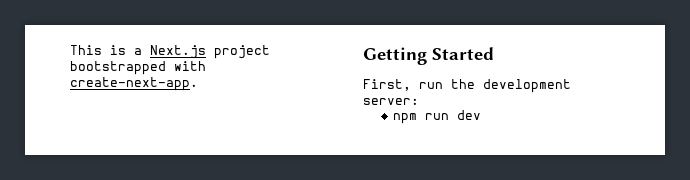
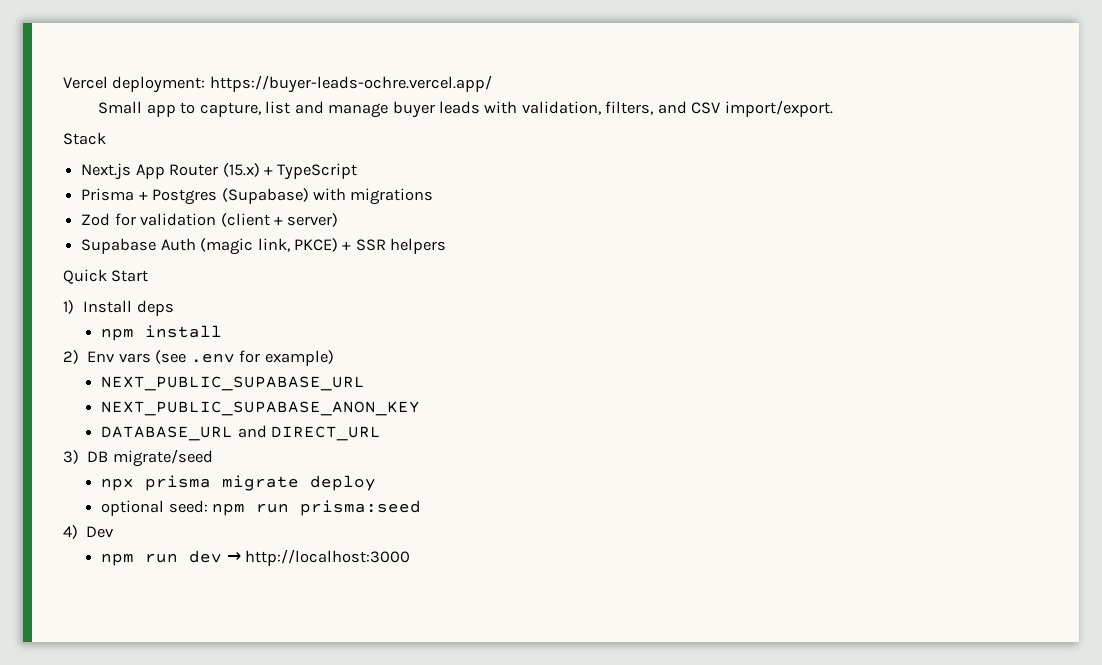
[70,45,270,59] [70,61,206,75] [70,77,198,91] [363,47,494,65] [363,79,571,93] [363,98,419,105] This is a Next.js project bootstrapped with create-next-app. // Getting Started // First, run the development server: -> [63,75,492,93] [98,100,833,118] [63,132,106,145] [81,163,358,180] [81,188,434,205] [81,213,339,227] [81,238,447,255] [63,269,149,284] [63,300,174,316] [101,325,223,341] [63,350,334,366] [101,376,366,391] [101,401,421,416] [101,425,382,441] [63,449,213,467] [101,475,377,491] [101,500,422,516] [63,525,114,539] Vercel deployment: https://buyer-leads-ochre.vercel.app/ // Small app to capture, list and manage buyer leads with validation, filters, and CSV import/export. // Stack // Next.js App Router (15.x) + TypeScript // Prisma + Postgres (Supabase) with migrations // Zod for validation (client + server) // Supabase Auth (magic link, PKCE) + SSR helpers // Quick Start // 1) Install deps // npm install // 2) Env vars (see .env for example) // NEXT_PUBLIC_SUPABASE_URL // NEXT_PUBLIC_SUPABASE_ANON_KEY // DATABASE_URL and DIRECT_URL // 3) DB migrate/seed // npx prisma migrate deploy // optional seed: npm run prisma:seed // 4) Dev
(482, 115) none -> [226,549,411,566] → http://localhost:3000

